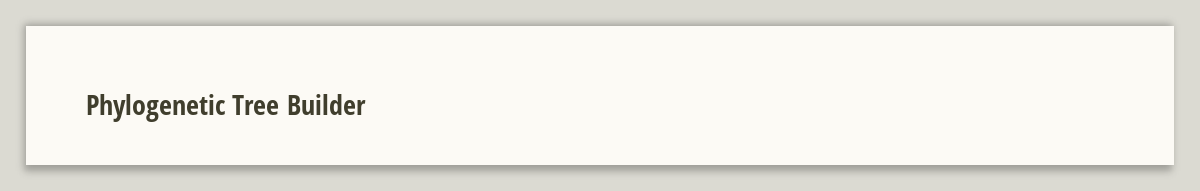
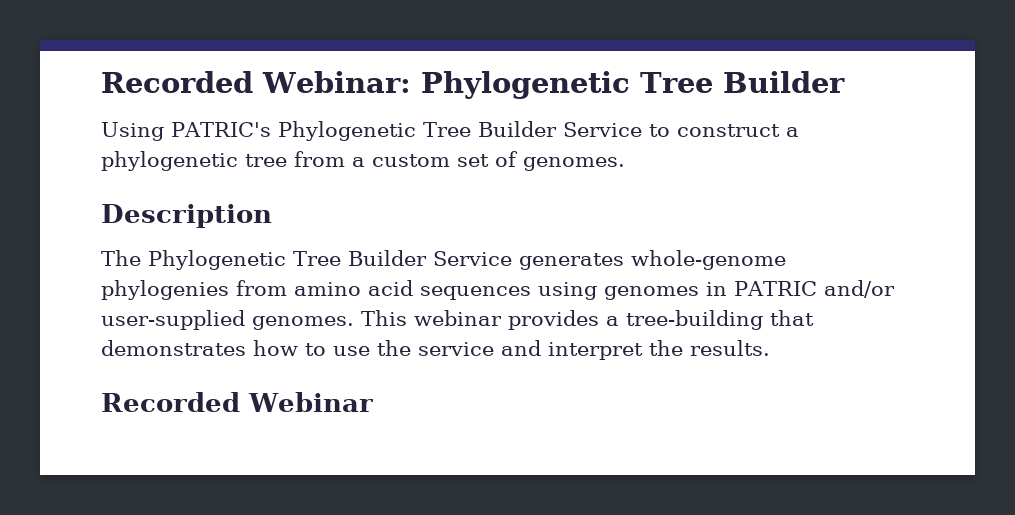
[86,94,366,122] Phylogenetic Tree Builder -> [101,71,845,99] [101,121,799,141] [101,151,625,171] [101,204,272,228] [101,250,786,270] [101,280,895,300] [101,310,814,330] [101,340,770,360] [101,392,373,412] Recorded Webinar: Phylogenetic Tree Builder // Using PATRIC's Phylogenetic Tree Builder Service to construct a phylogenetic tree from a custom set of genomes. // Description // The Phylogenetic Tree Builder Service generates whole-genome phylogenies from amino acid sequences using genomes in PATRIC and/or user-supplied genomes. This webinar provides a tree-building that demonstrates how to use the service and interpret the results. // Recorded Webinar

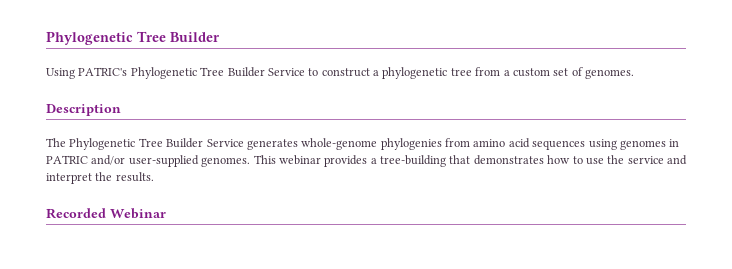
[101,71,411,93] Recorded Webinar: -> (46, 38) none

